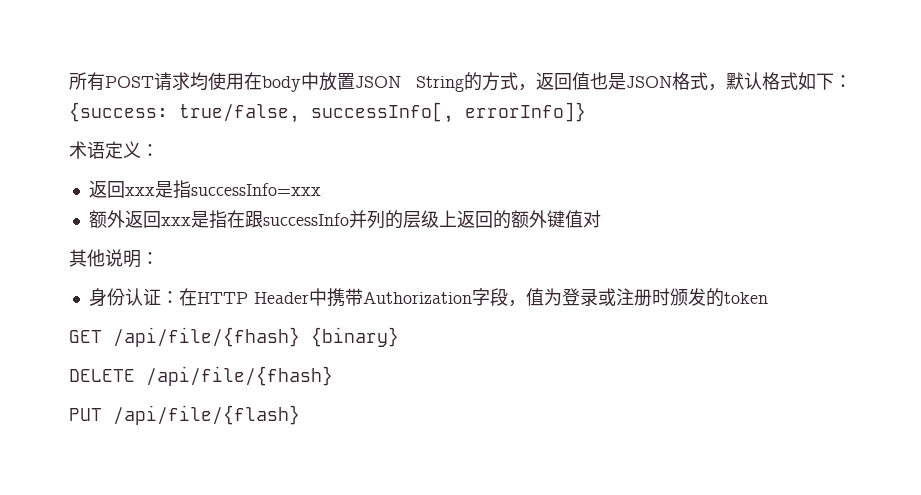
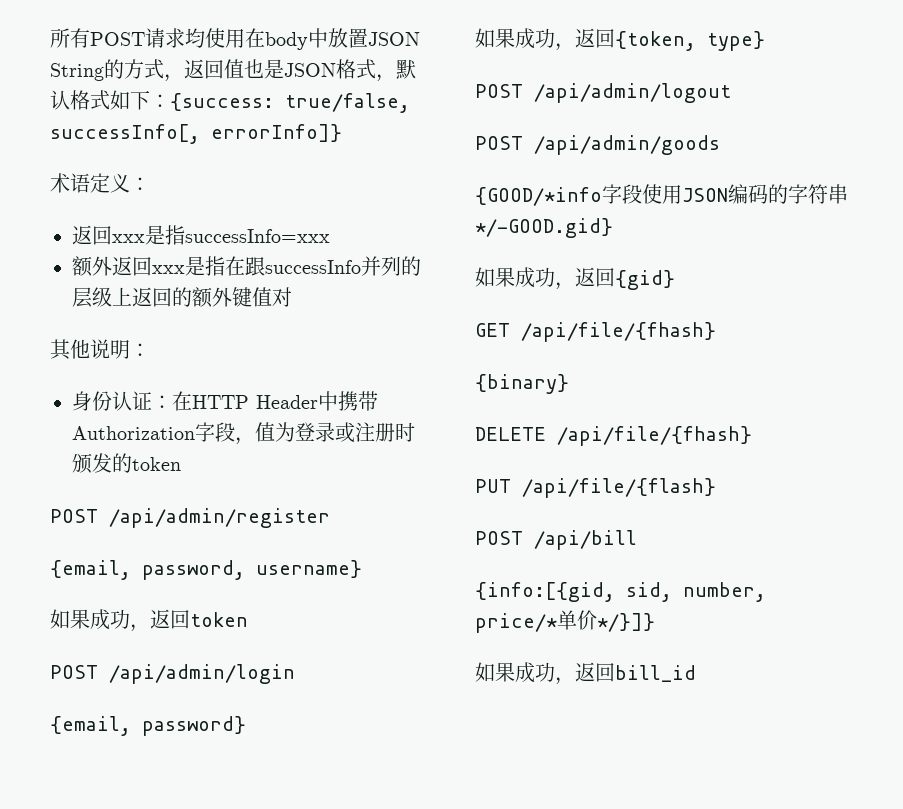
(768, 298) none -> [50,508,330,528] [50,560,362,580] [50,609,248,632] [50,664,295,684] [50,716,246,736] [475,28,765,51] [475,83,731,103] [475,135,720,155] [475,184,848,206] [475,218,613,238] [475,267,675,290] // POST /api/admin/register // {email, password, username} // 如果成功，返回token // POST /api/admin/login // {email, password} // 如果成功，返回{token, type} // POST /api/admin/logout // POST /api/admin/goods // {GOOD/*info字段使用JSON编码的字符串*/-GOOD.gid} // 如果成功，返回{gid}
(300, 337) none -> (716, 332) //
(300, 415) none -> [475,530,637,550] [475,582,766,602] [475,610,655,633] [475,662,696,685] // POST /api/bill // {info:[{gid, sid, number, price/*单价*/}]} // 如果成功，返回bill_id

